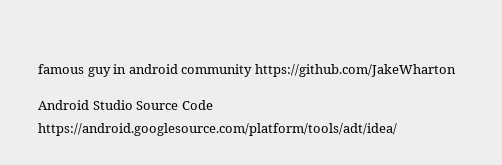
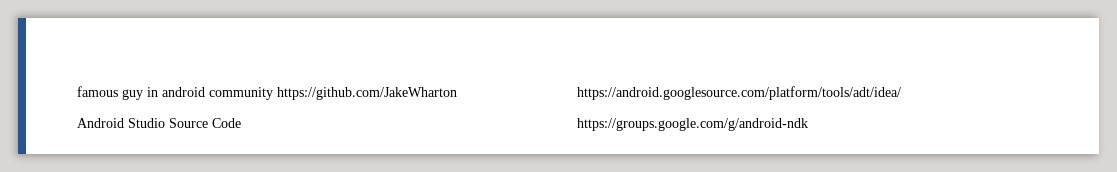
(397, 129) none -> [577,118,808,131] // https://groups.google.com/g/android-ndk

